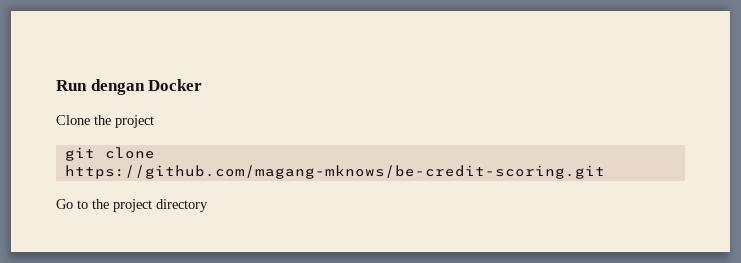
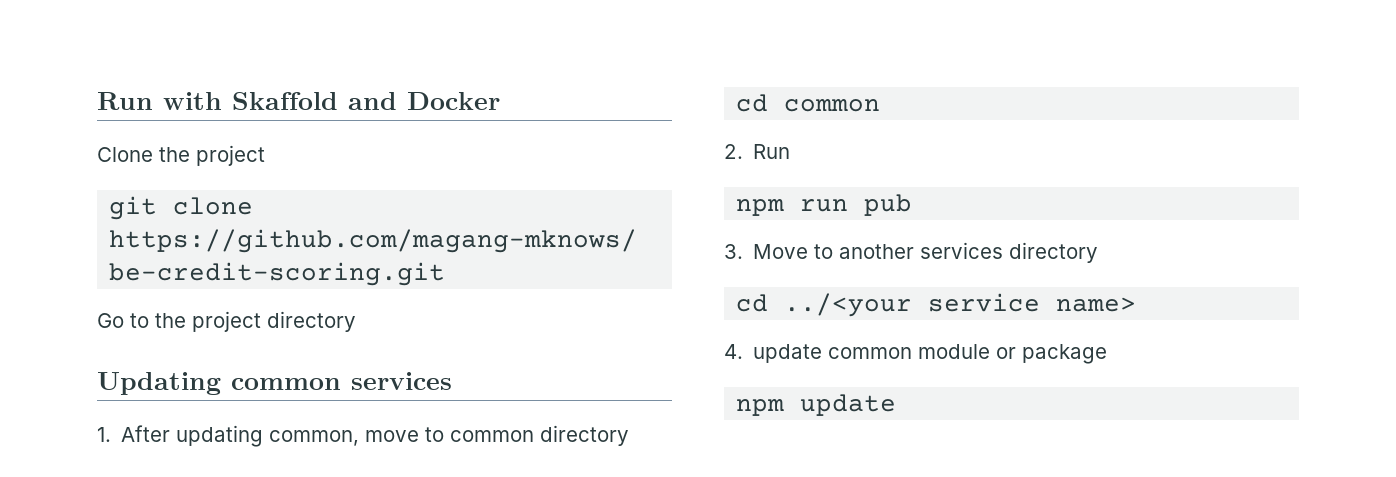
[56,79,145,95] Run dengan -> [97,92,397,110] Run with Skaffold and
(208, 205) none -> [97,372,452,395] [97,425,630,447] [736,94,881,112] [724,144,791,159] [736,194,913,216] [724,242,1099,263] [736,293,1137,317] [724,344,1108,364] [736,394,897,416] // Updating common services // 1. After updating common, move to common directory // cd common // 2. Run // npm run pub // 3. Move to another services directory // cd ../<your service name> // 4. update common module or package // npm update

